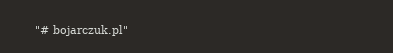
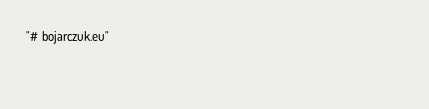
[53,25,128,36] bojarczuk.pl" -> [41,31,109,44] bojarczuk.eu"

